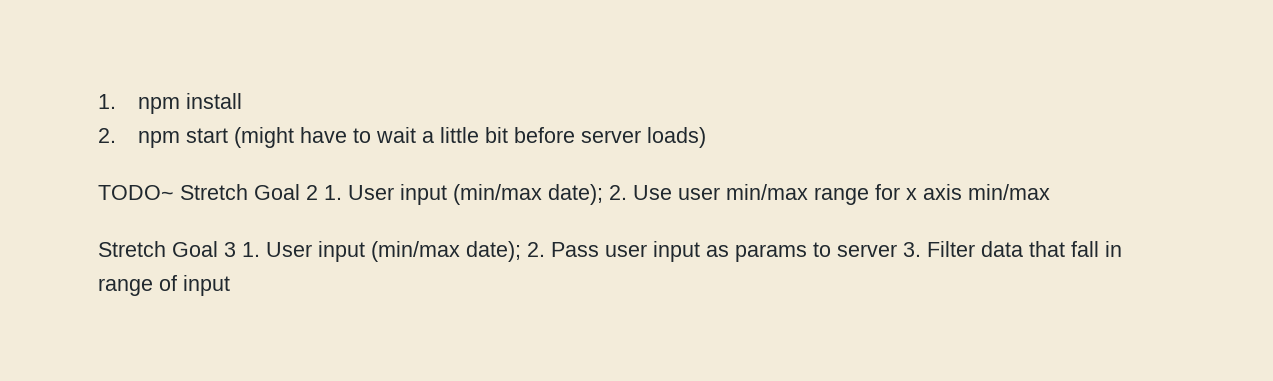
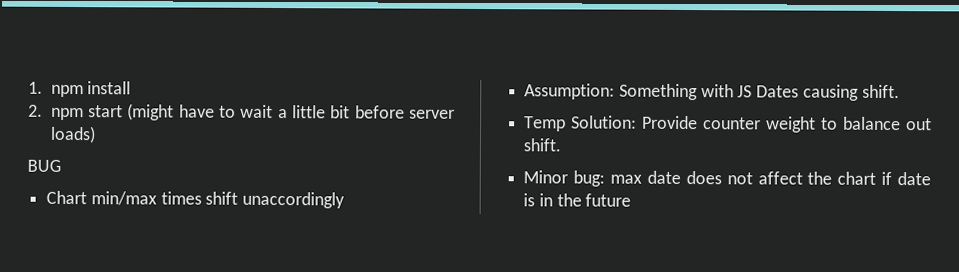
[98,184,1050,205] [98,241,1122,262] [98,275,230,296] TODO~ Stretch Goal 2 1. User input (min/max date); 2. Use user min/max range for x axis min/max // Stretch Goal 3 1. User input (min/max date); 2. Pass user input as params to server 3. Filter data that fall in range of input -> [27,159,61,172] [46,190,346,209] [524,83,900,101] [524,115,932,133] [523,138,562,152] [523,170,931,187] [523,193,632,207] BUG // Chart min/max times shift unaccordingly // Assumption: Something with JS Dates causing shift. // Temp Solution: Provide counter weight to balance out shift. // Minor bug: max date does not affect the chart if date is in the future

